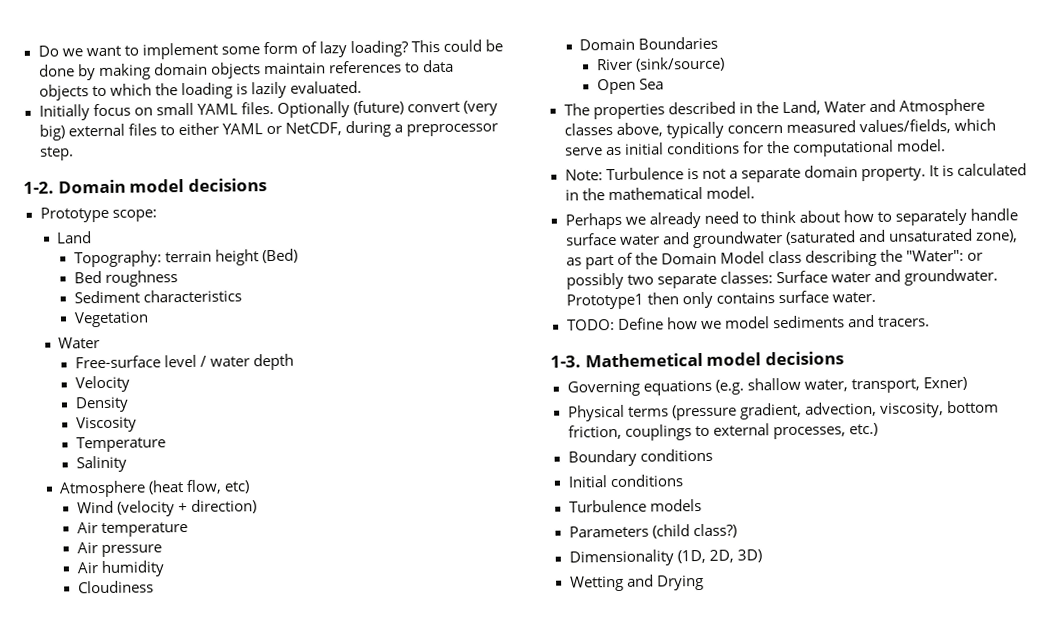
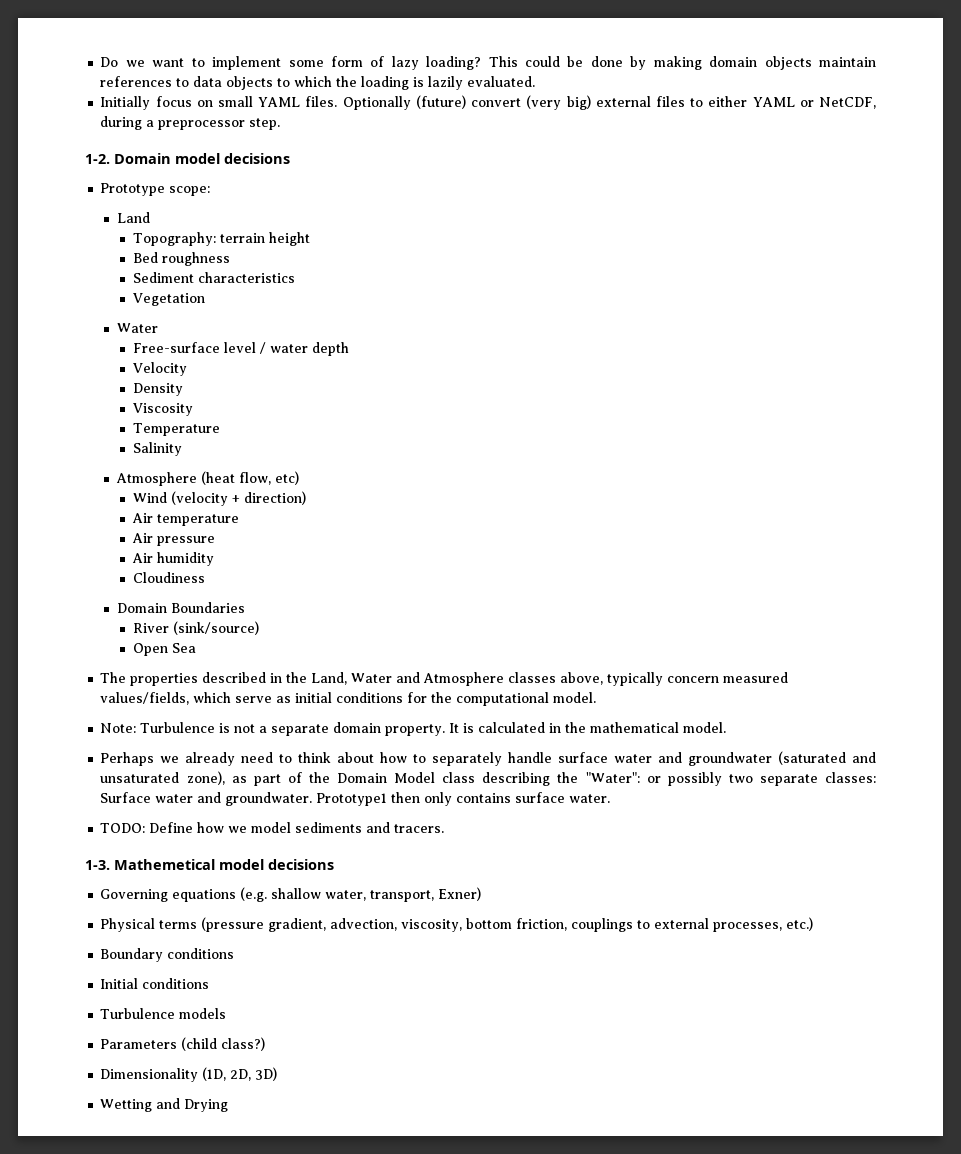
[261,248,298,264] (Bed) -> (310, 239) none

